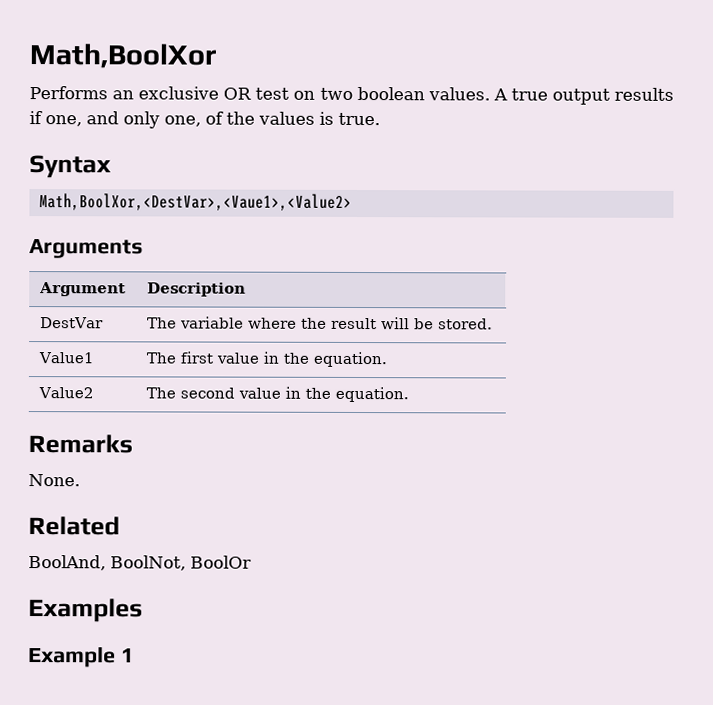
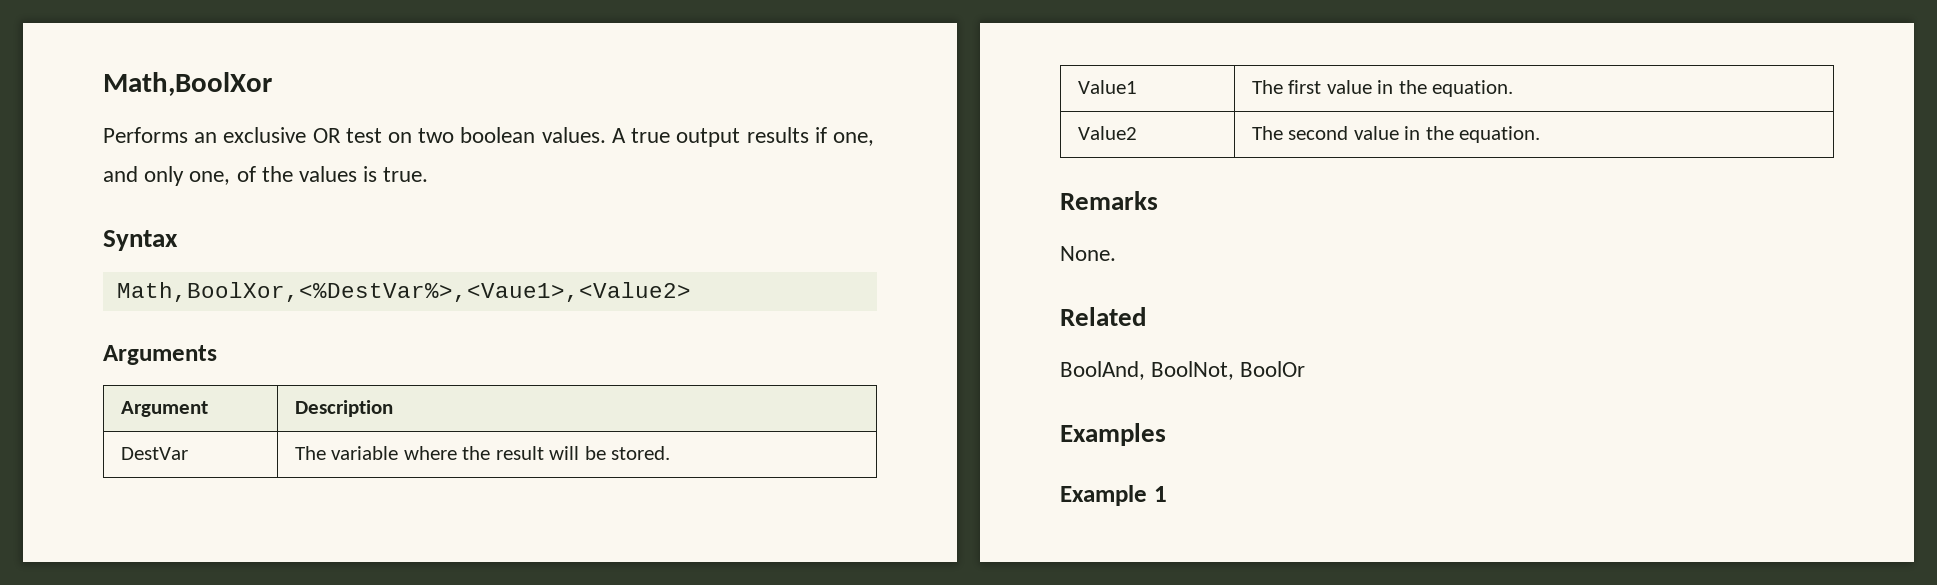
[38,193,352,211] Math,BoolXor,<DestVar>,<Vaue1>,<Value2> -> [116,282,691,302] Math,BoolXor,<%DestVar%>,<Vaue1>,<Value2>

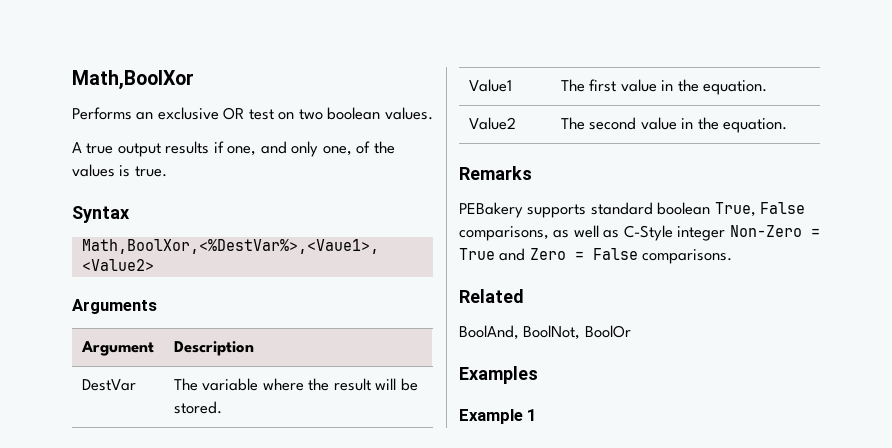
(606, 135) none -> (433, 113) //
[1060,246,1116,261] None. -> [459,202,806,218] [459,225,820,241] [459,248,733,264] PEBakery supports standard boolean True, False comparisons, as well as C-Style integer Non-Zero = True and Zero = False comparisons.

